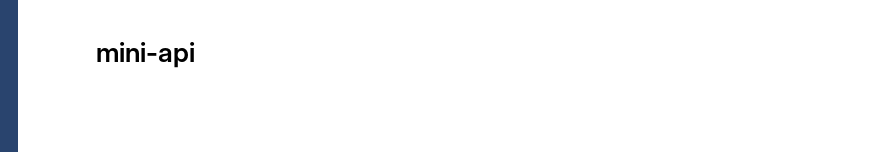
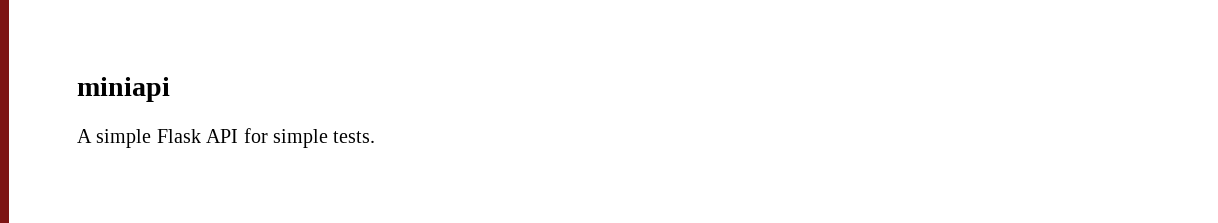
[96,42,195,68] mini-api -> [77,77,170,102] [77,128,376,148] miniapi // A simple Flask API for simple tests.

